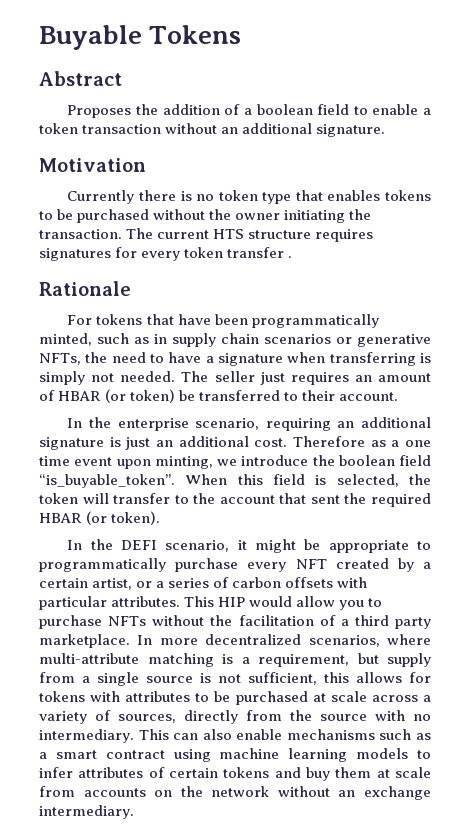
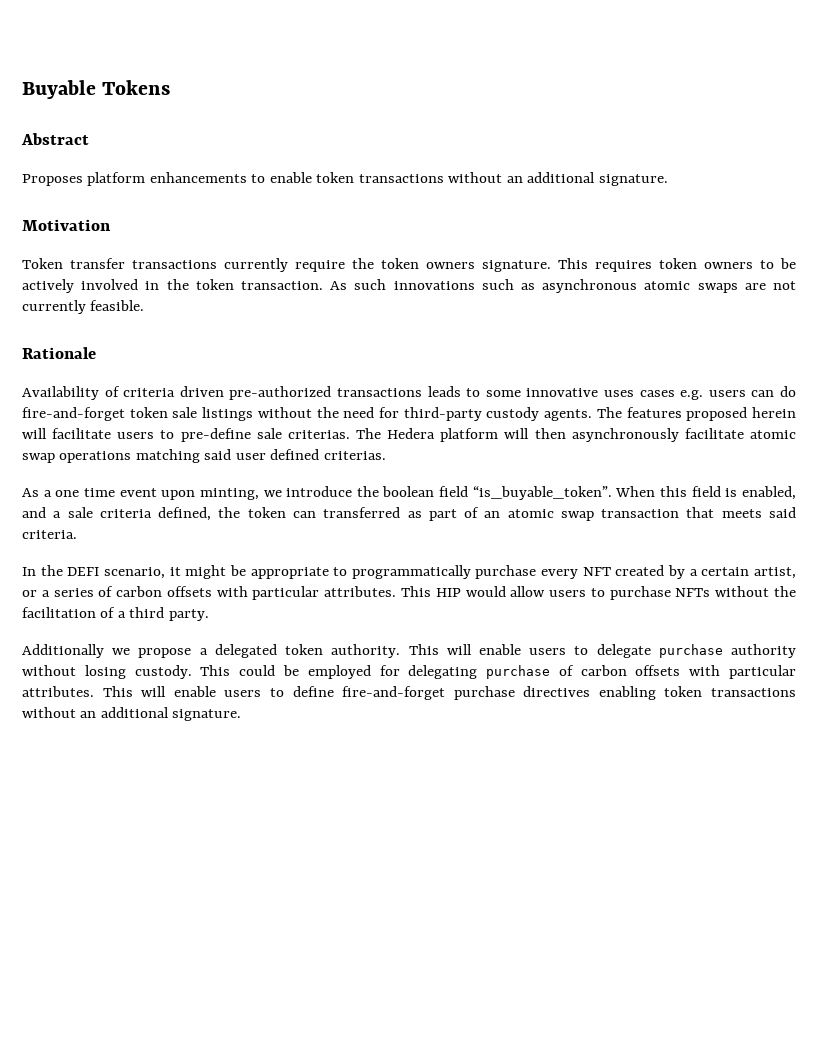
[136,104,432,115] [39,123,162,134] the addition of a boolean field to enable a token transaction -> [87,172,444,186] platform enhancements to enable token transactions
[67,190,432,204] [39,209,372,223] [39,228,374,242] [39,247,293,261] [39,281,131,296] [67,314,379,328] [39,333,431,347] [39,352,431,366] [39,371,431,385] [39,389,399,403] [67,417,431,431] [39,436,386,450] Currently there is no token type that enables tokens to be purchased without the owner initiating the transaction. The current HTS structure requires signatures for every token transfer . // Rationale // For tokens that have been programmatically minted, such as in supply chain scenarios or generative NFTs, the need to have a signature when transferring is simply not needed. The seller just requires an amount of HBAR (or token) be transferred to their account. // In the enterprise scenario, requiring an additional signature is just an additional cost. Therefore as -> [22,258,796,272] [22,279,797,293] [22,300,145,314] [22,347,96,359] [22,386,797,400] [22,407,796,421] [22,428,796,442] [22,449,386,463] [22,488,39,497] Token transfer transactions currently require the token owners signature. This requires token owners to be actively involved in the token transaction. As such innovations such as asynchronous atomic swaps are not currently feasible. // Rationale // Availability of criteria driven pre-authorized transactions leads to some innovative uses cases e.g. users can do fire-and-forget token sale listings without the need for third-party custody agents. The features proposed herein will facilitate users to pre-define sale criterias. The Hedera platform will then asynchronously facilitate atomic swap operations matching said user defined criterias. // As
[336,474,431,487] [39,493,431,507] [39,511,161,525] selected, the token will transfer to the account that sent the required HBAR (or token). -> [741,486,796,500] [22,507,797,521] [22,530,77,539] enabled, and a sale criteria defined, the token can transferred as part of an atomic swap transaction that meets said criteria.
[339,600,365,610] you -> [549,590,587,597] users
[395,617,431,629] [39,634,431,648] [39,653,431,667] [39,672,431,686] [39,691,431,705] [39,710,431,724] [39,729,431,743] [39,748,432,762] [39,767,431,781] [39,786,431,800] [39,805,134,819] party marketplace. In more decentralized scenarios, where multi-attribute matching is a requirement, but supply from a single source is not sufficient, this allows for tokens with attributes to be purchased at scale across a variety of sources, directly from the source with no intermediary. This can also enable mechanisms such as a smart contract using machine learning models to infer attributes of certain tokens and buy them at scale from accounts on the network without an exchange intermediary. -> [168,609,209,621] [22,644,796,658] [22,665,797,679] [22,686,797,700] [22,707,242,721] party. // Additionally we propose a delegated token authority. This will enable users to delegate purchase authority without losing custody. This could be employed for delegating purchase of carbon offsets with particular attributes. This will enable users to define fire-and-forget purchase directives enabling token transactions without an additional signature.

